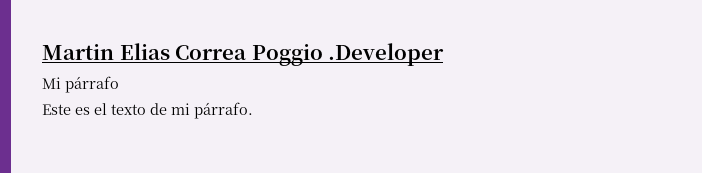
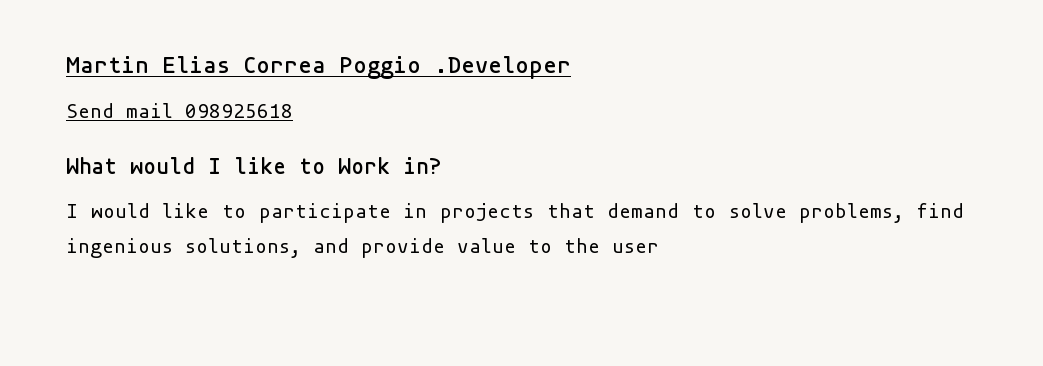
[42,76,119,93] [42,102,253,119] Mi párrafo // Este es el texto de mi párrafo. -> [66,103,293,118] [66,157,441,174] [66,203,964,223] [66,238,659,258] Send mail 098925618 // What would I like to Work in? // I would like to participate in projects that demand to solve problems, find ingenious solutions, and provide value to the user

